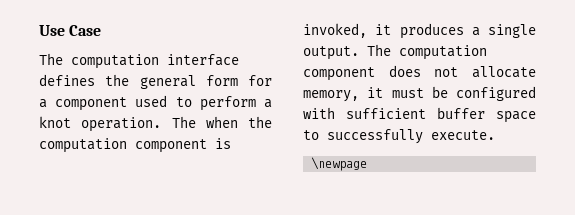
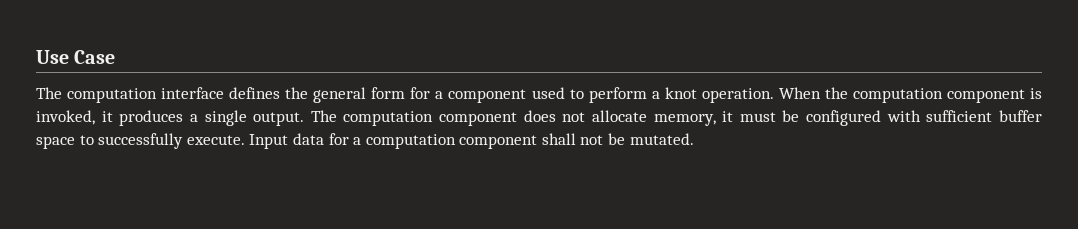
[171,116,238,128] The when -> [778,87,821,99] When
[311,157,368,171] // \newpage -> [249,133,694,149] Input data for a computation component shall not be mutated.

